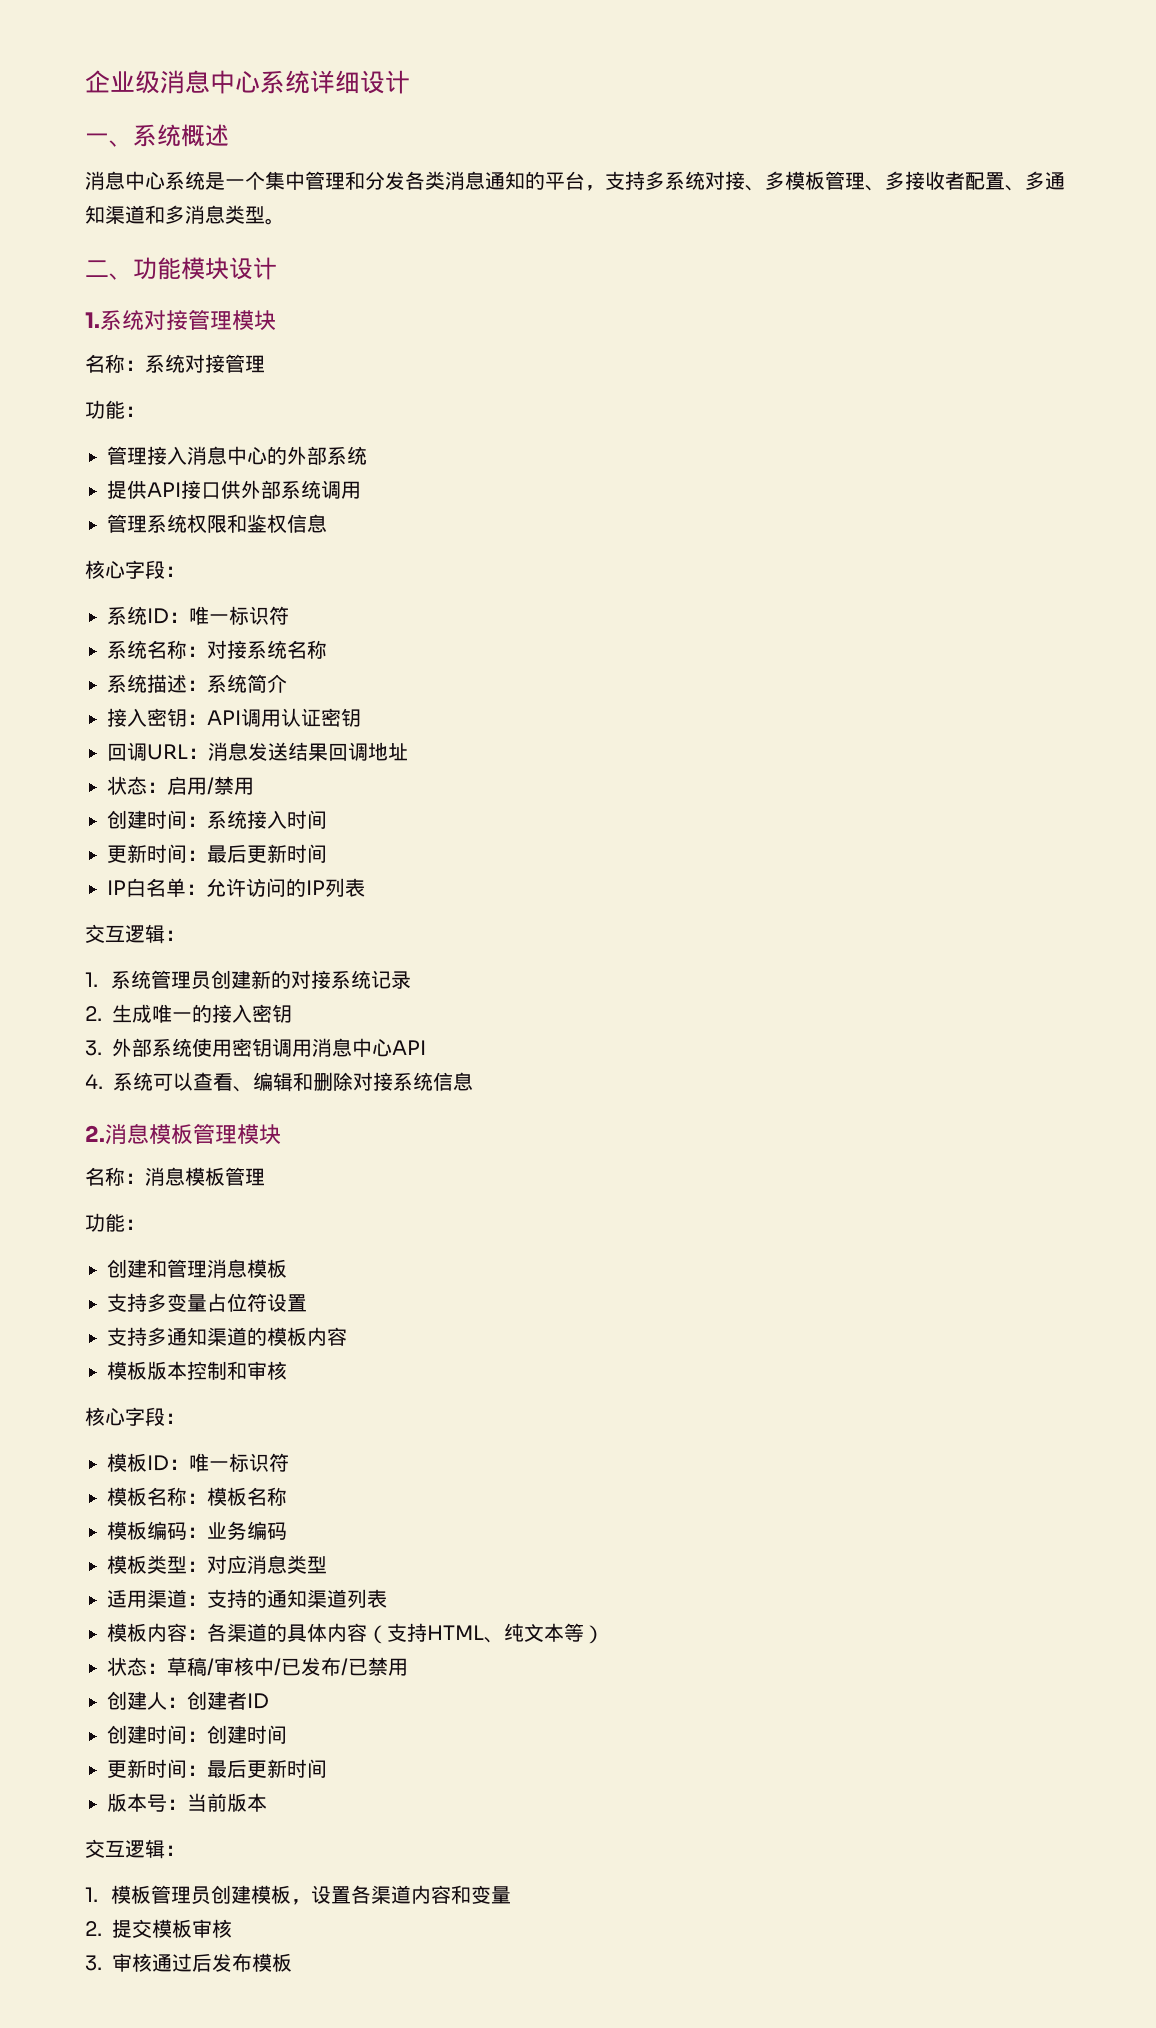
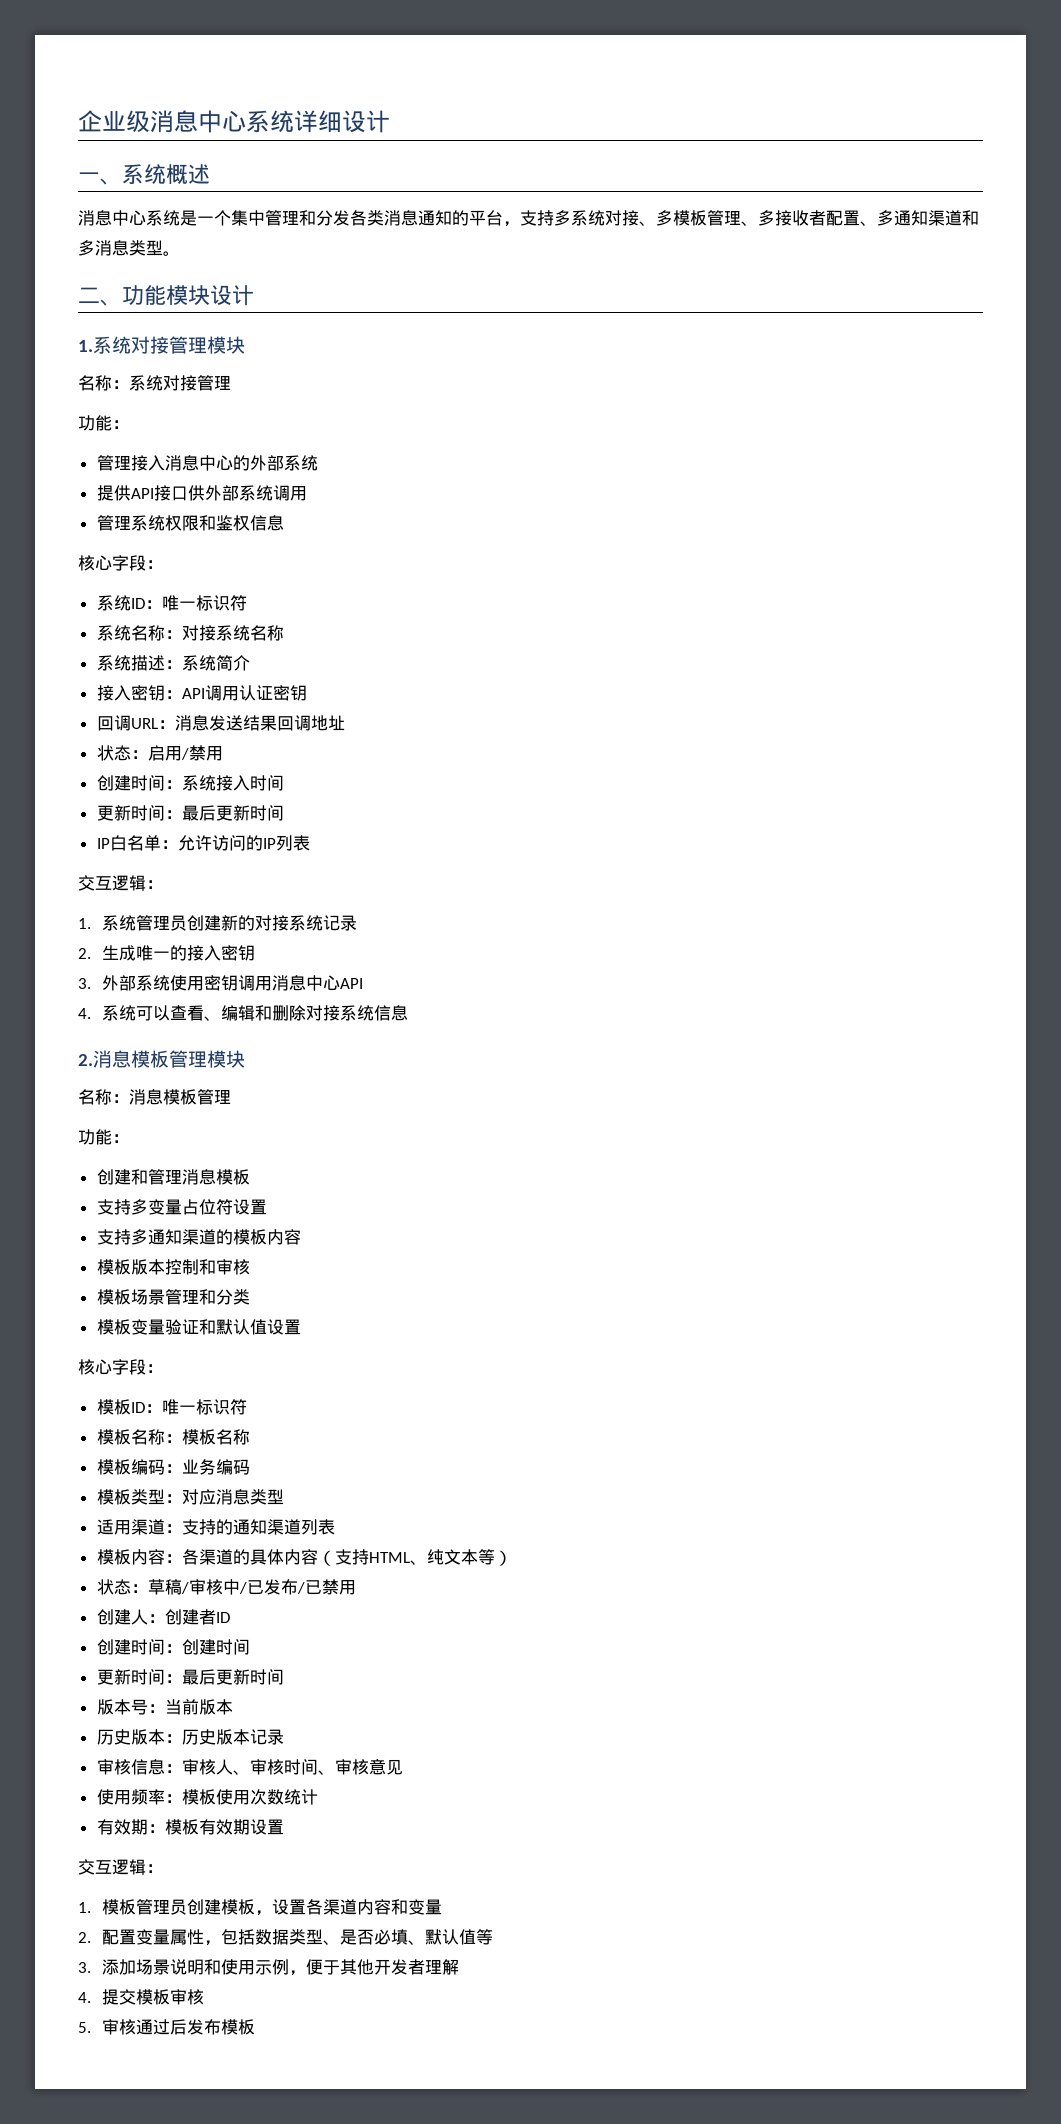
(287, 1370) none -> [96,1289,250,1305] [96,1319,301,1335] // 模板场景管理和分类 // 模板变量验证和默认值设置
(267, 1802) none -> [96,1729,284,1745] [96,1759,403,1775] [96,1789,318,1805] [96,1819,284,1835] // 历史版本：历史版本记录 // 审核信息：审核人、审核时间、审核意见 // 使用频率：模板使用次数统计 // 有效期：模板有效期设置
(102, 1928) none -> [102,1929,494,1946] [78,1959,460,1976] [78,1992,91,2003] 配置变量属性，包括数据类型、是否必填、默认值等 // 3.添加场景说明和使用示例，便于其他开发者理解 // 4.
[85,1955,102,1971] 3. -> [78,2022,91,2033] 5.

